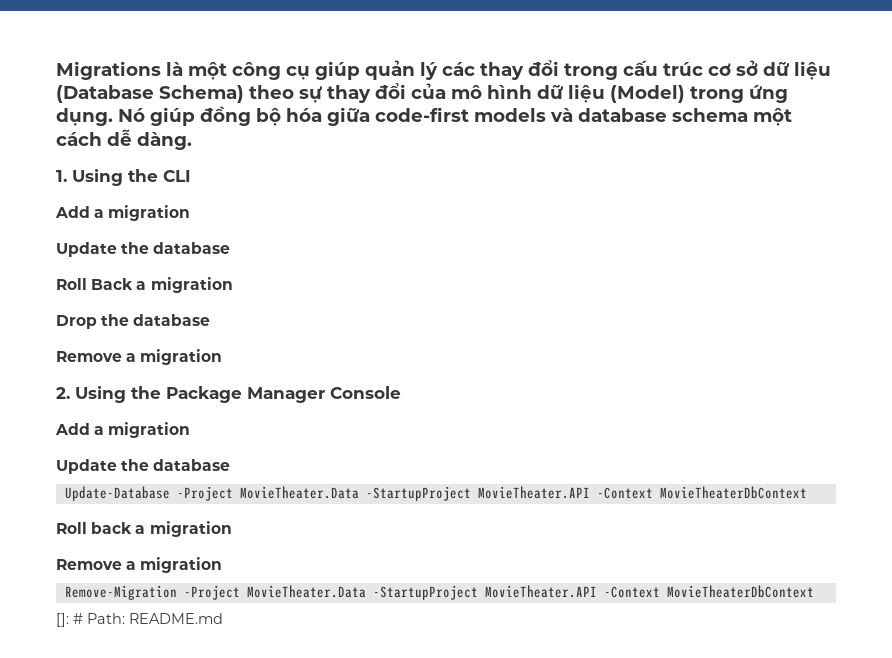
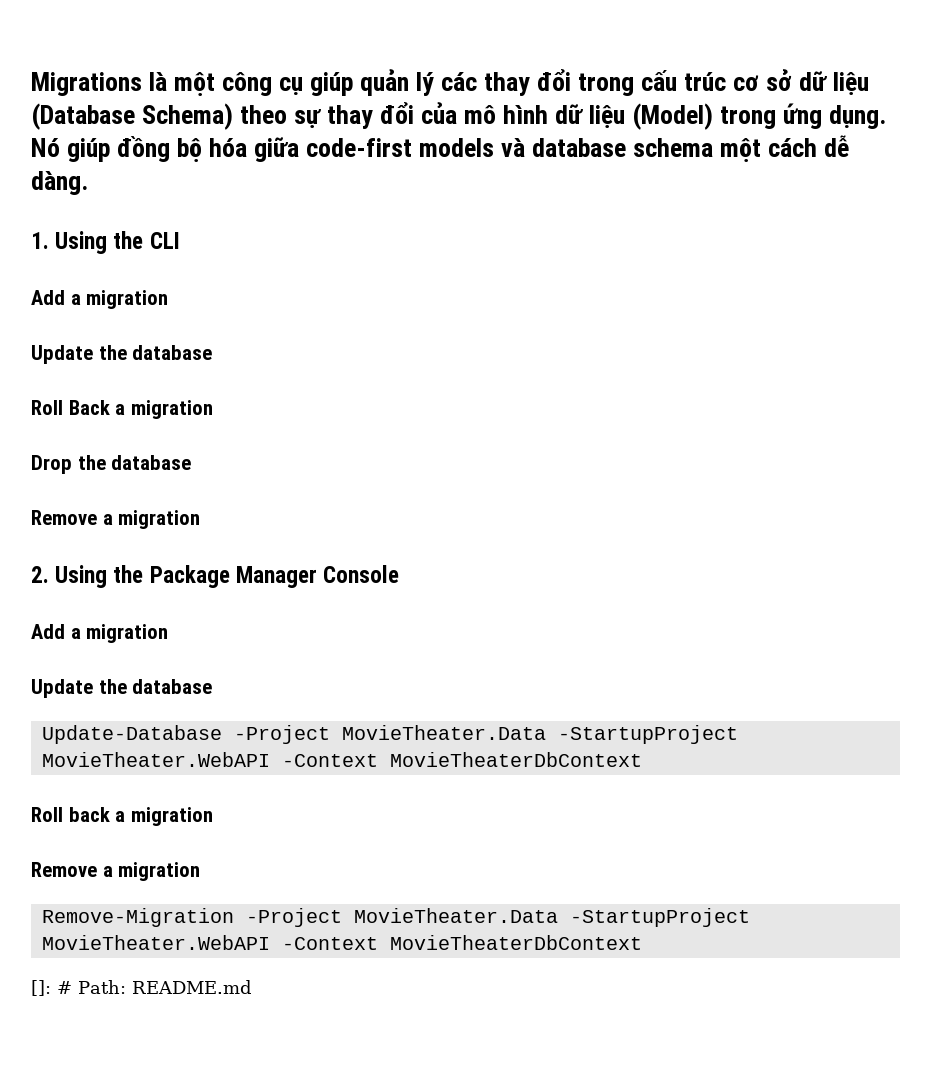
[477,486,590,499] MovieTheater.API -> [41,752,270,767] MovieTheater.WebAPI
[484,585,597,598] MovieTheater.API -> [41,935,270,950] MovieTheater.WebAPI

